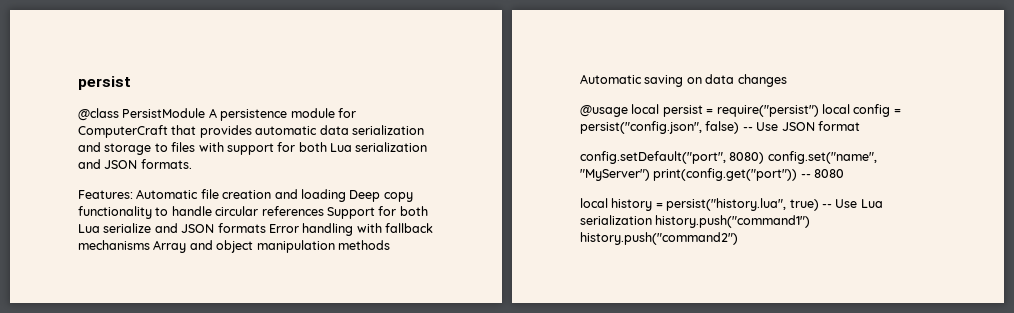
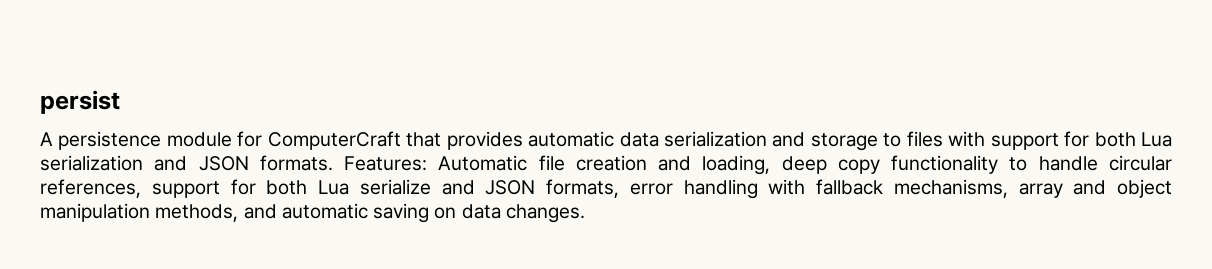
[78,108,206,121] @class PersistModule -> (120, 102) none
(192, 164) // -> (333, 163) none
[300,189,381,202] loading Deep -> [702,155,827,175] loading, deep
[261,206,375,219] references Support -> [40,179,220,198] references, support
[217,223,299,233] formats Error -> [546,179,673,198] formats, error
[78,240,187,253] mechanisms Array -> [893,179,1063,198] mechanisms, array
[337,240,390,250] [580,74,787,87] [580,104,901,117] [580,121,860,134] [580,151,877,164] [580,168,845,181] [580,198,883,211] [580,215,811,228] [580,232,738,245] methods Automatic saving on data changes // @usage local persist = require("persist") local config = persist("config.json", false) -- Use JSON format // config.setDefault("port", 8080) config.set("name", "MyServer") print(config.get("port")) -- 8080 // local history = persist("history.lua", true) -- Use Lua serialization history.push("command1") history.push("command2") -> [155,203,585,223] methods, and automatic saving on data changes.

